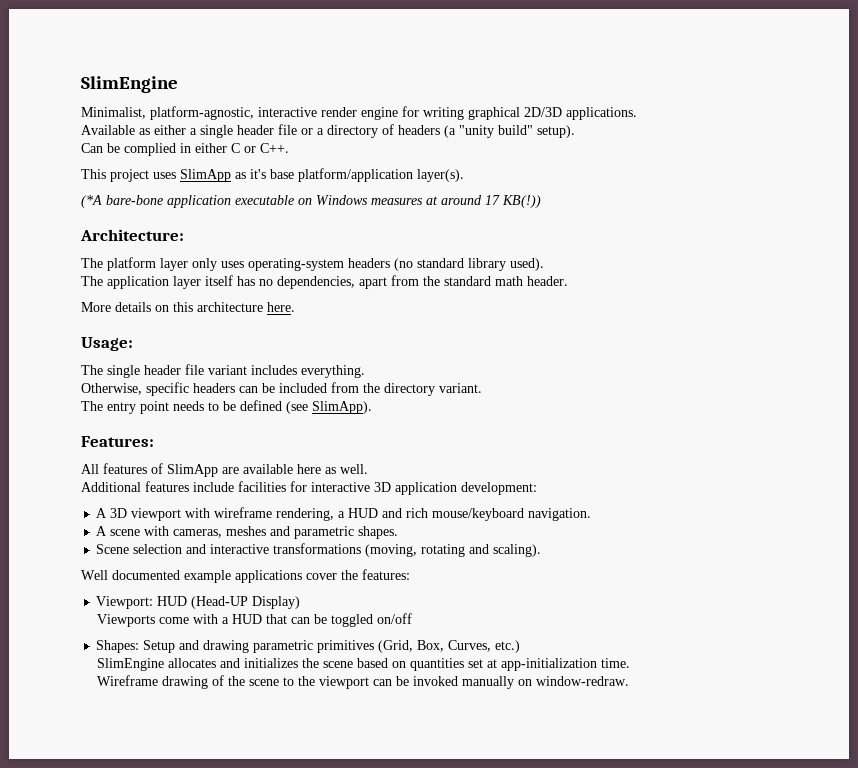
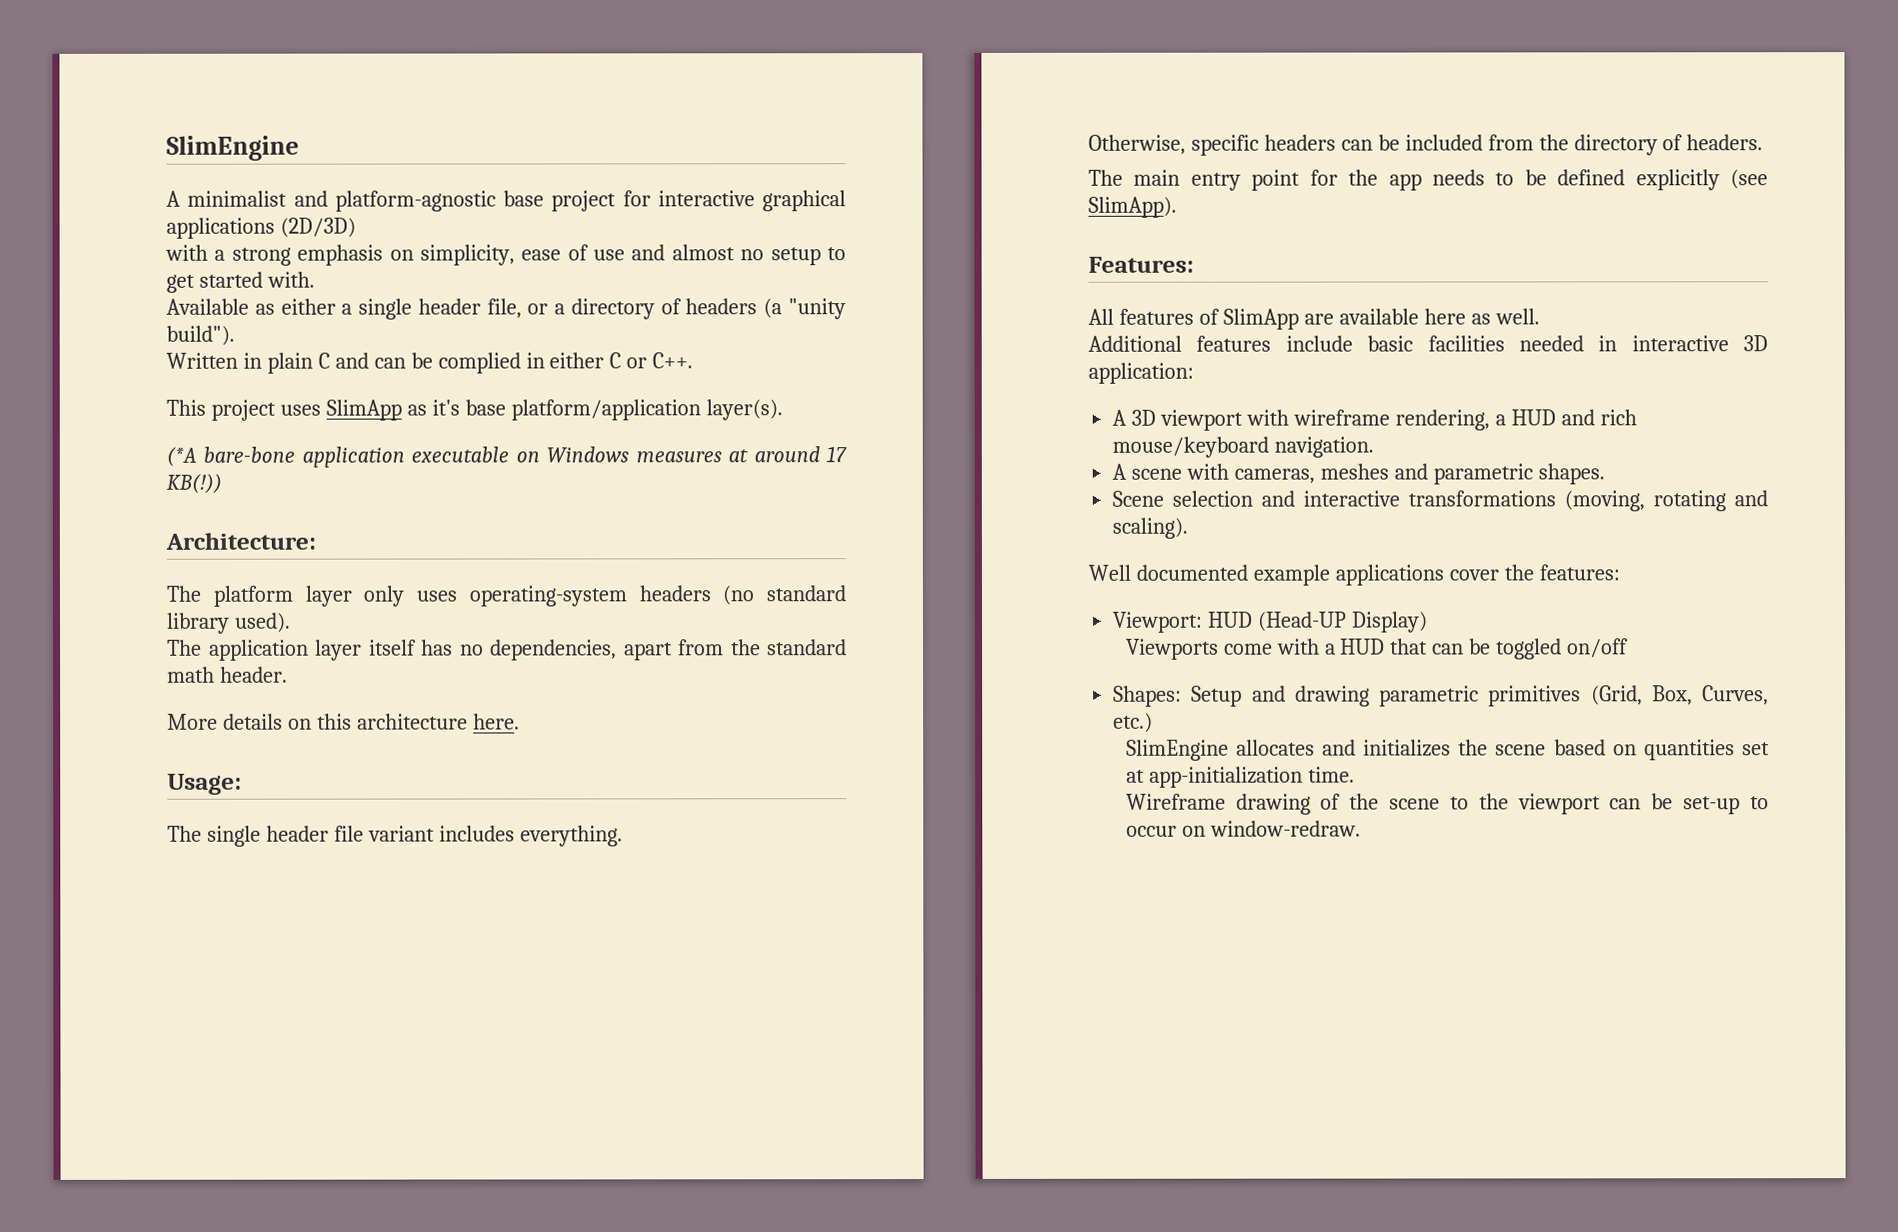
[81,106,637,120] Minimalist, platform-agnostic, interactive render engine for writing graphical 2D/3D applications. -> [166,190,846,212] [166,217,356,239] [165,244,846,266] [166,271,315,293] A minimalist and platform-agnostic base project for interactive graphical applications (2D/3D) // with a strong emphasis on simplicity, ease of use and almost no setup to get started with.
[278,124,297,135] file -> [486,298,522,319] file,
[498,125,575,138] [81,143,103,153] build" setup). // Can -> [166,325,235,346] [166,352,406,374] build"). // Written in plain C and can
[439,383,482,393] [81,401,103,411] variant. // The -> [1662,134,1764,151] [1088,169,1181,186] of headers. // The main
(169, 407) none -> [1309,169,1422,191] for the app
(282, 405) none -> [1635,169,1720,191] explicitly
[238,481,537,495] facilities for interactive 3D application development: -> [1367,335,1768,352] [1088,362,1194,384] basic facilities needed in interactive 3D application:
[413,676,515,689] invoked manually -> [1683,796,1769,815] [1125,825,1177,837] set-up to occur

